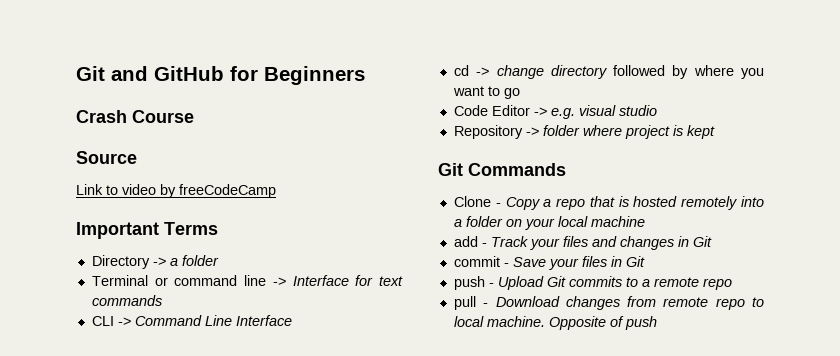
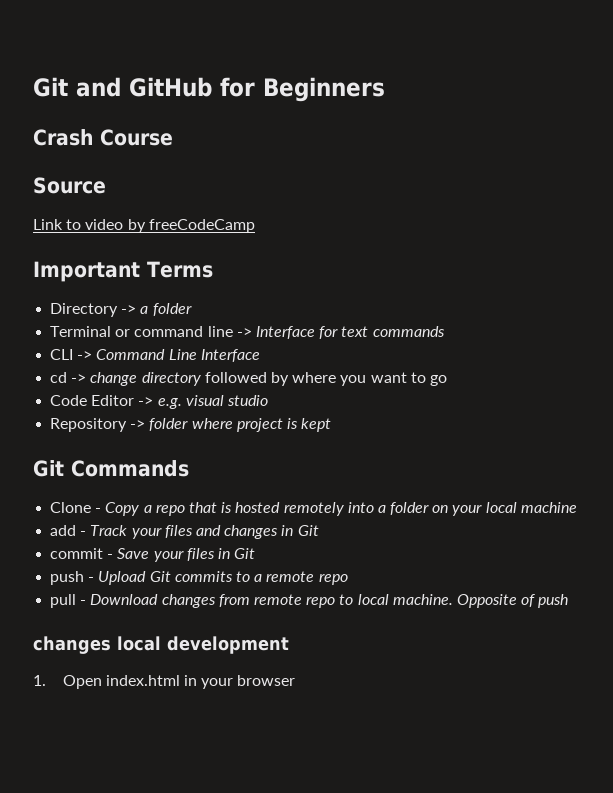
(657, 323) none -> [33,636,289,654] [33,675,296,689] // changes local development // 1. Open index.html in your browser

